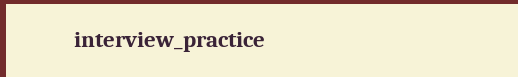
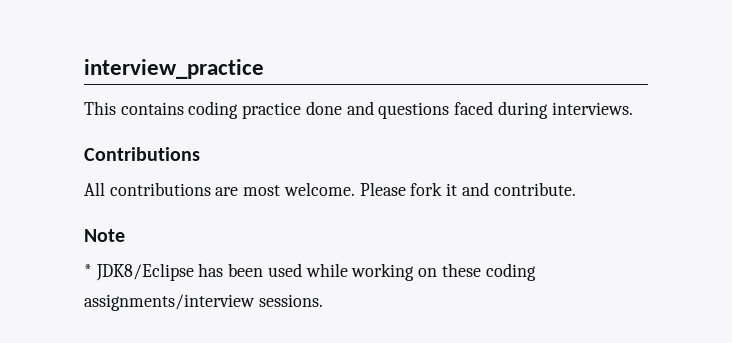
(265, 42) none -> [84,101,633,119] [84,147,200,161] [84,182,576,196] [84,229,125,242] [84,263,536,281] [84,294,323,311] // This contains coding practice done and questions faced during interviews. // Contributions // All contributions are most welcome. Please fork it and contribute. // Note // * JDK8/Eclipse has been used while working on these coding assignments/interview sessions.

